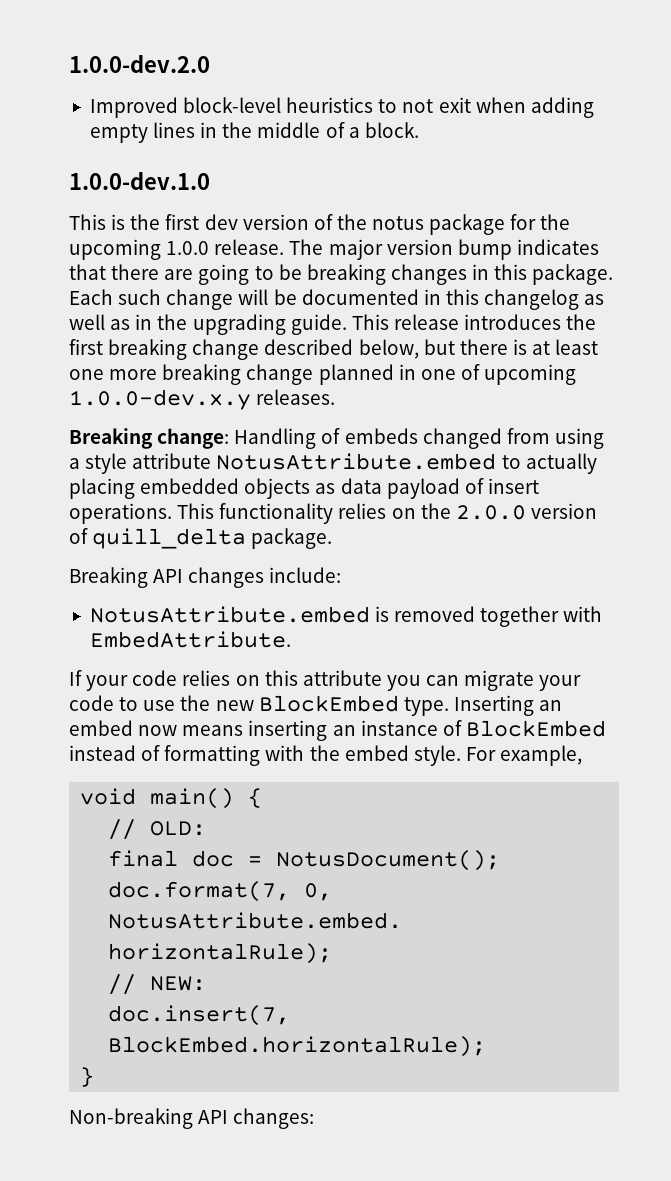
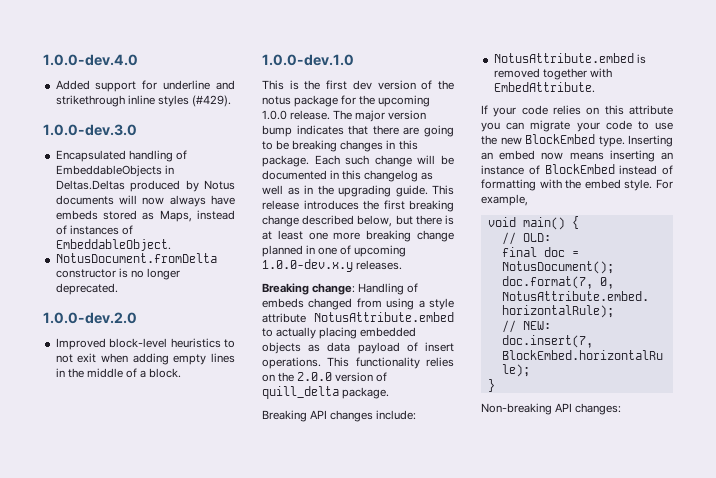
(69, 64) none -> [43,54,138,66] [55,80,235,92] [55,95,231,107] [43,124,137,136] [55,150,187,162] [55,165,174,177] [55,180,235,192] [55,195,235,207] [55,210,235,222] [55,225,133,235] [55,239,171,251] [55,253,217,263] [55,268,180,280] [55,283,118,295] 1.0.0-dev.4.0 // Added support for underline and strikethrough inline styles (#429). // 1.0.0-dev.3.0 // Encapsulated handling of EmbeddableObjects in Deltas.Deltas produced by Notus documents will now always have embeds stored as Maps, instead of instances of EmbeddableObject. // NotusDocument.fromDelta constructor is no longer deprecated. //

